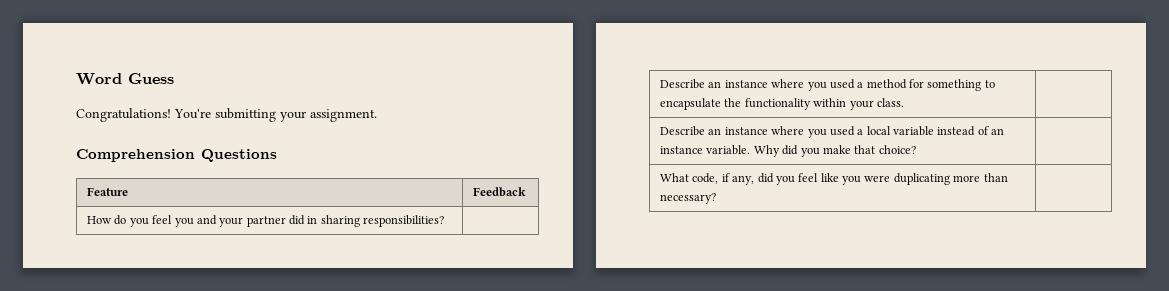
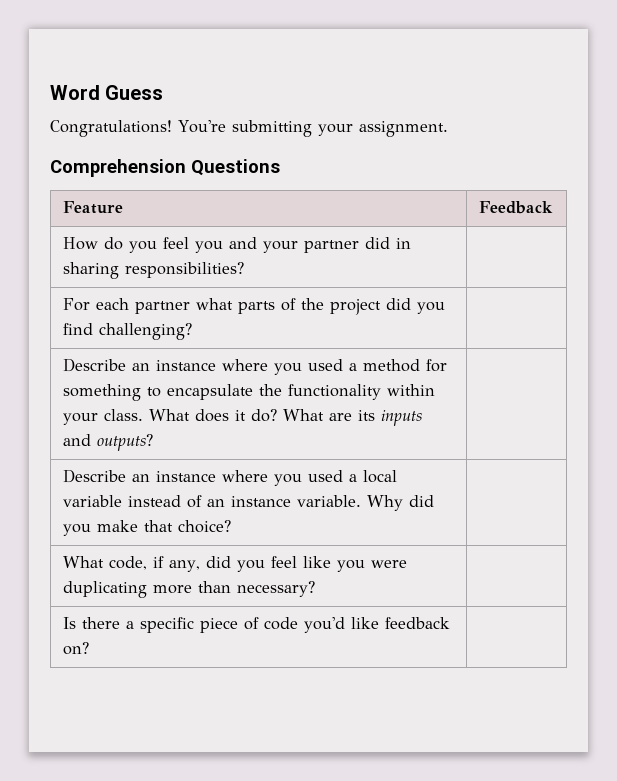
(445, 221) none -> [62,298,445,315] [62,323,192,340] // For each partner what parts of the project did you find challenging? |
(904, 102) none -> [148,409,422,426] [62,434,153,451] What does it do? What are its inputs and outputs?
(717, 198) none -> [62,617,450,633] [62,642,89,655] // Is there a specific piece of code you'd like feedback on? |

